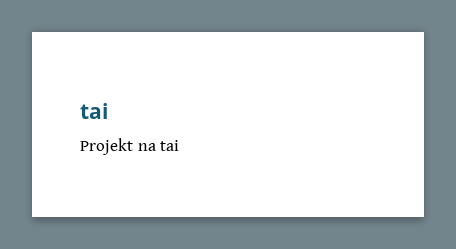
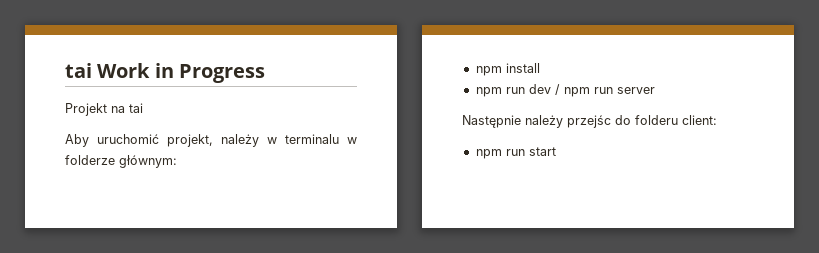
[80,103,108,119] tai -> [65,63,266,83] tai Work in Progress
(180, 145) none -> [65,134,357,147] [65,155,177,168] [475,63,540,76] [475,84,655,97] [462,115,717,128] [475,147,556,159] // Aby uruchomić projekt, należy w terminalu w folderze głównym: // npm install // npm run dev / npm run server // Następnie należy przejśc do folderu client: // npm run start

